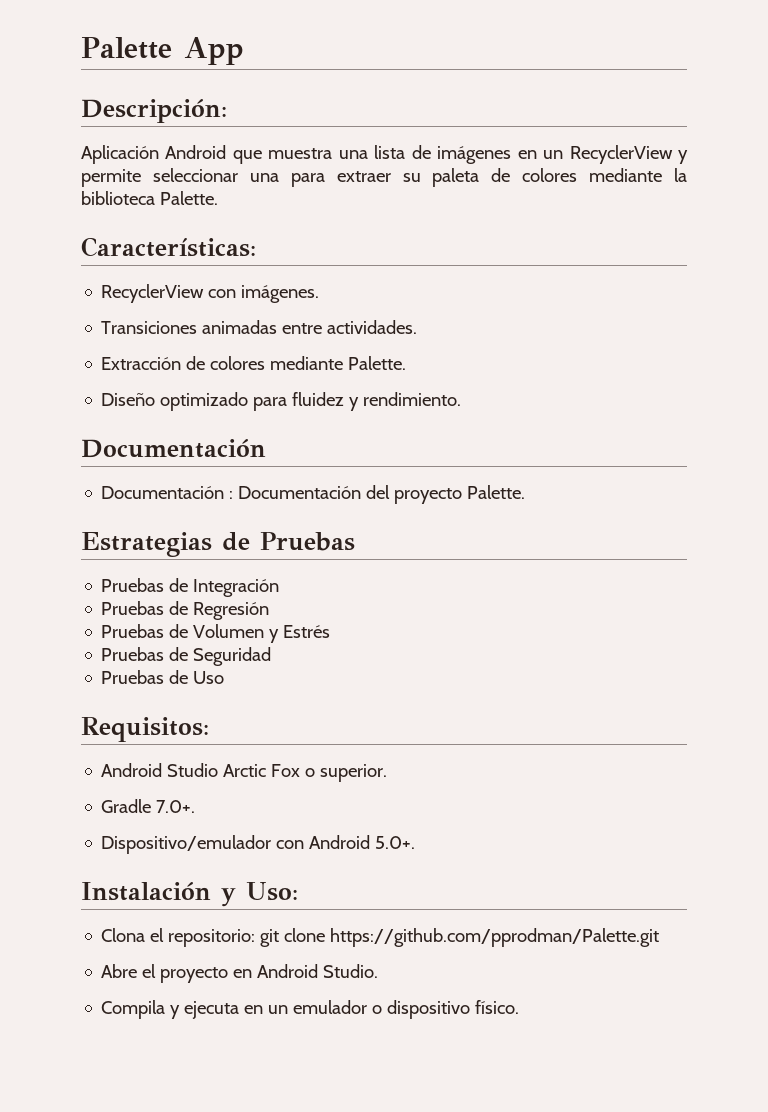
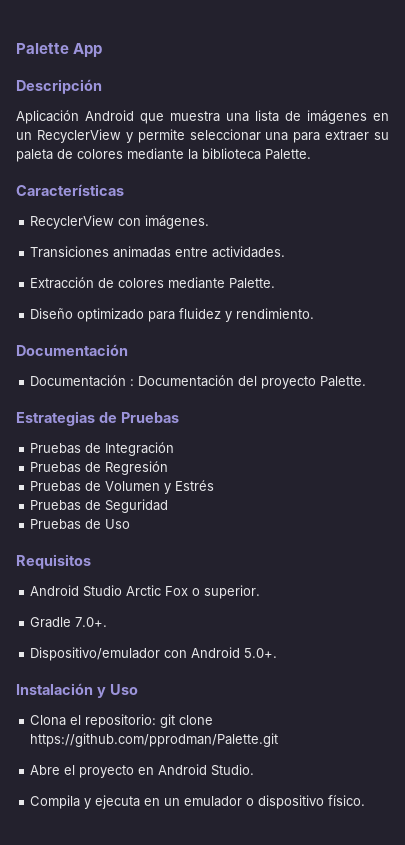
[81,99,227,123] Descripción: -> [16,79,102,94] Descripción
[81,237,256,257] Características: -> [16,184,124,196] Características
[81,717,209,742] Requisitos: -> [16,554,91,569] Requisitos
[246,882,298,901] Uso: -> [109,684,138,695] Uso

